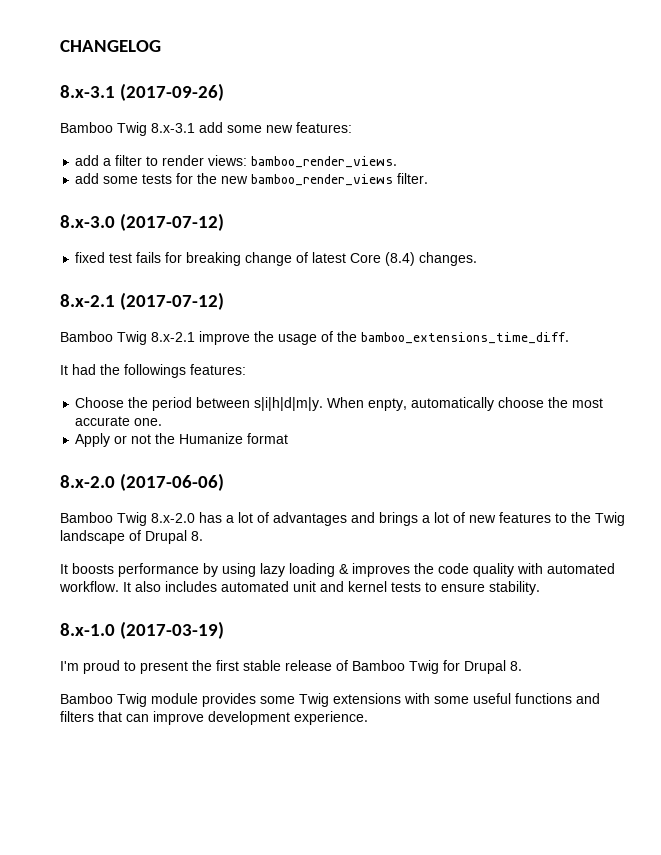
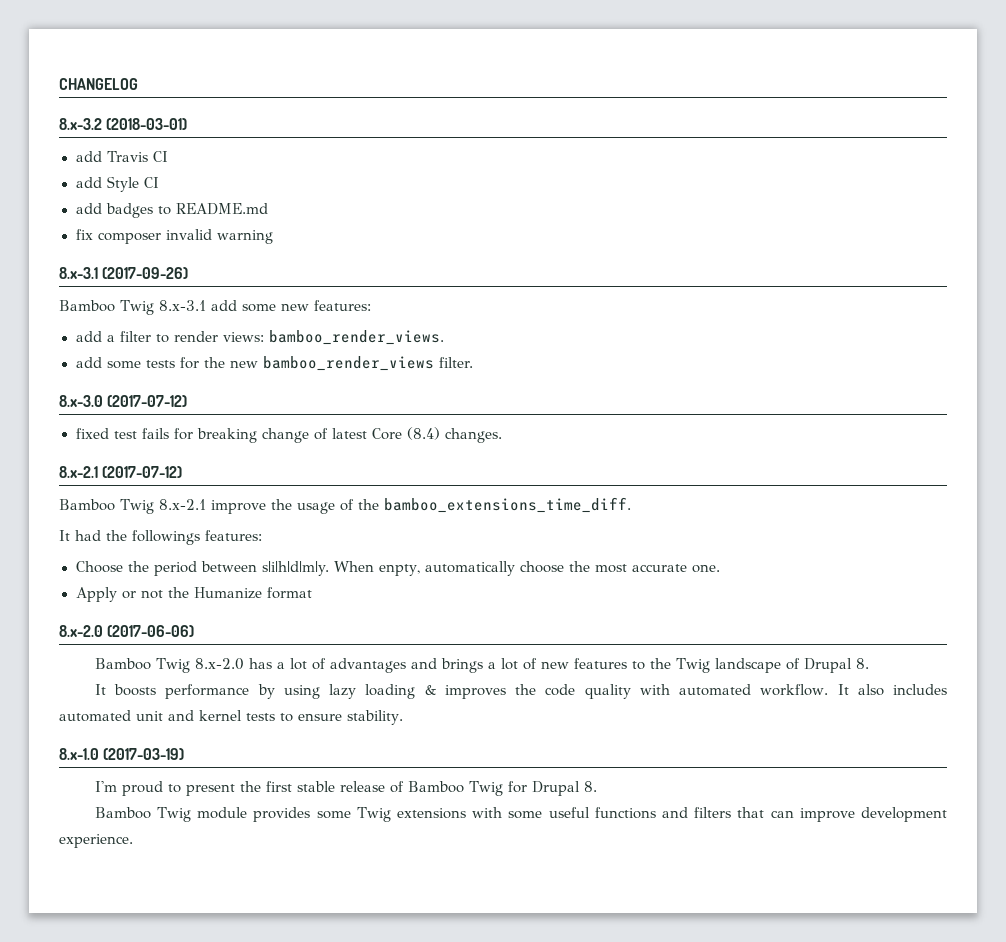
(161, 46) none -> [59,118,188,130] [75,151,169,162] [75,176,159,192] [75,203,268,218] [75,229,273,244] // 8.x-3.2 (2018-03-01) // add Travis CI // add Style CI // add badges to README.md // fix composer invalid warning

